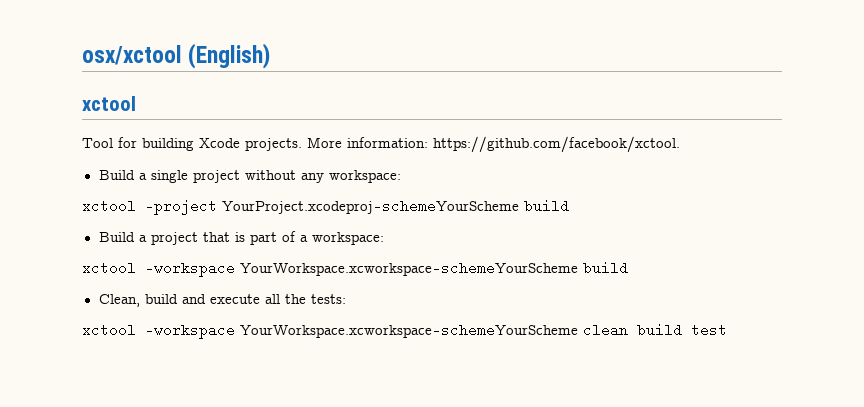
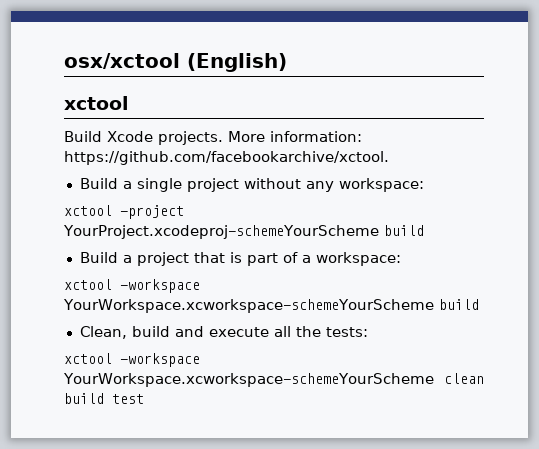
[82,137,194,151] Tool for building -> [64,131,102,142] Build
[433,136,680,153] https://github.com/facebook/xctool. -> [64,151,389,165] https://github.com/facebookarchive/xctool.

